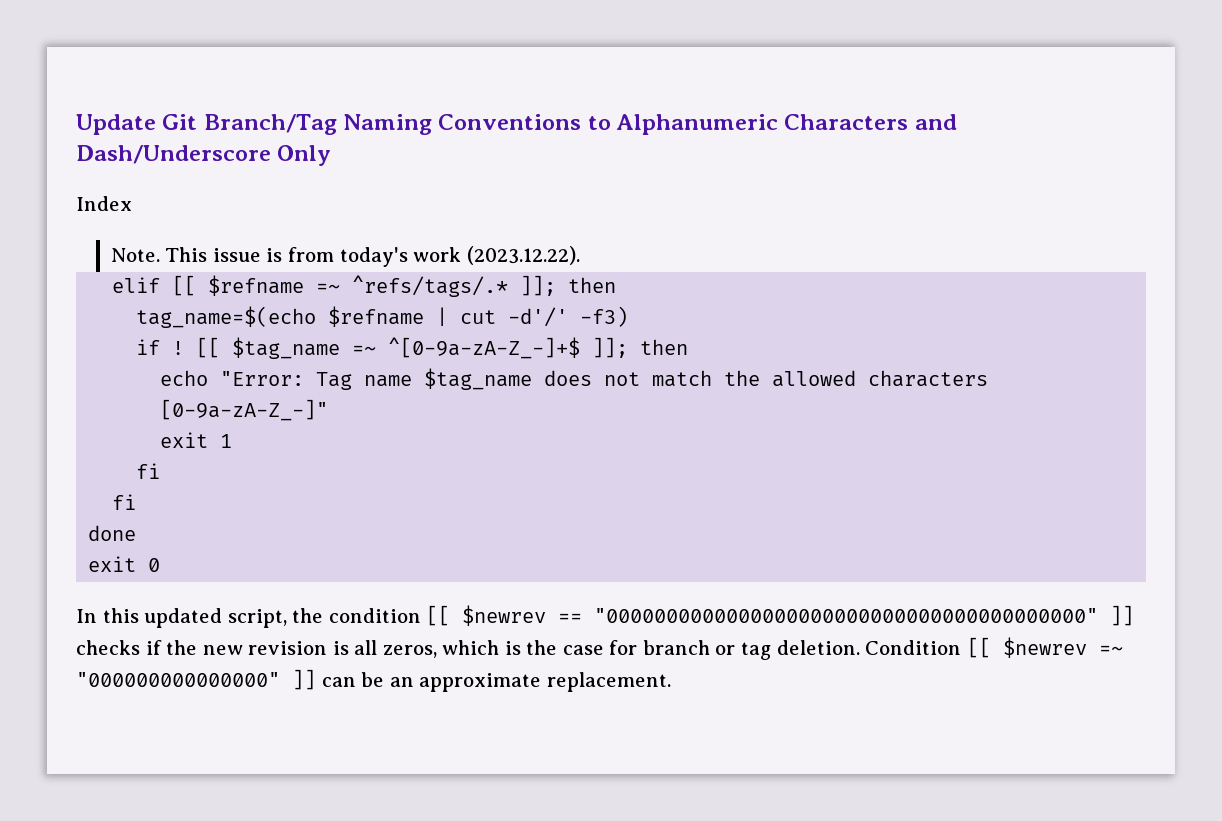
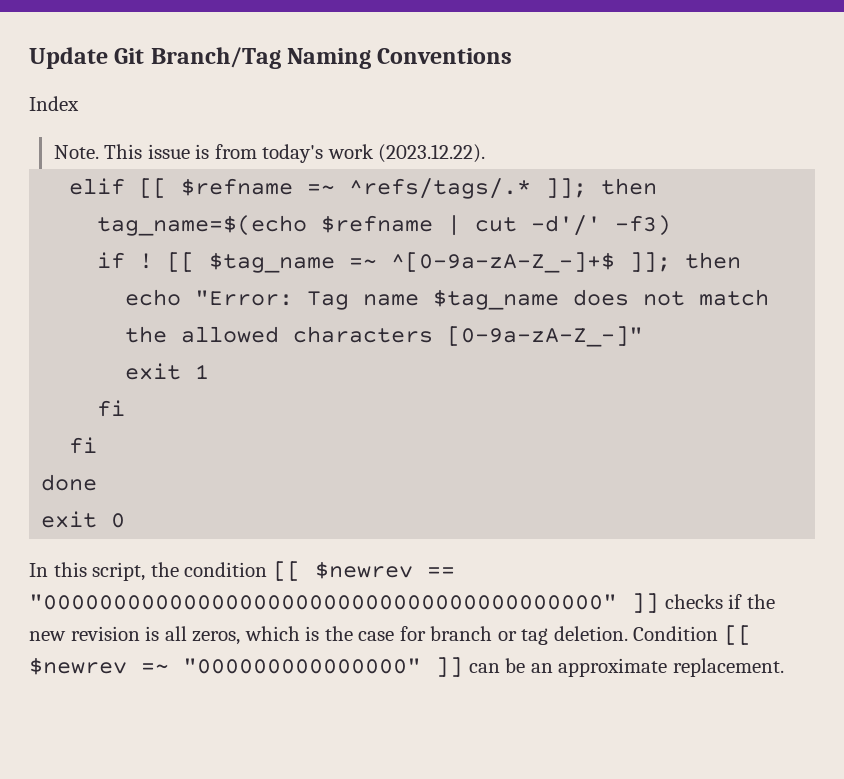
[587,114,957,135] [76,145,332,166] to Alphanumeric Characters and Dash/Underscore Only -> (513, 56) none
[144,608,223,628] updated -> (87, 569) none

